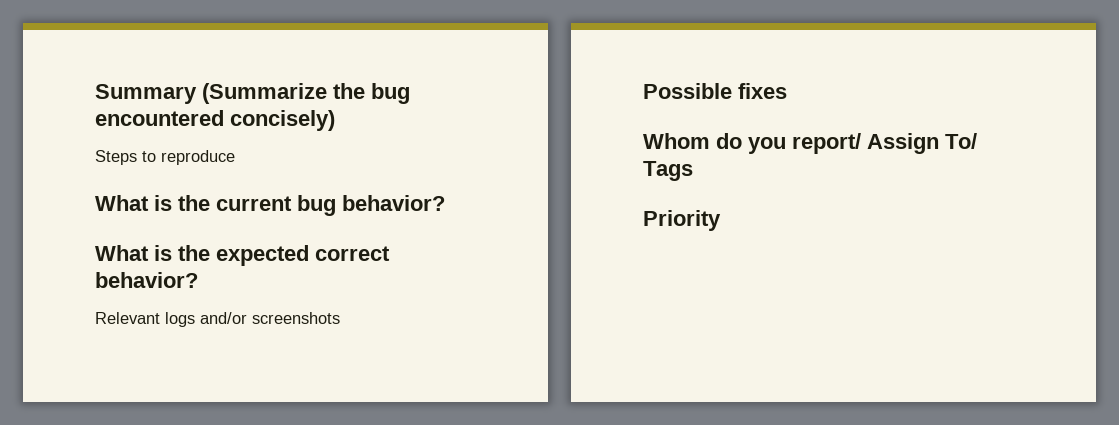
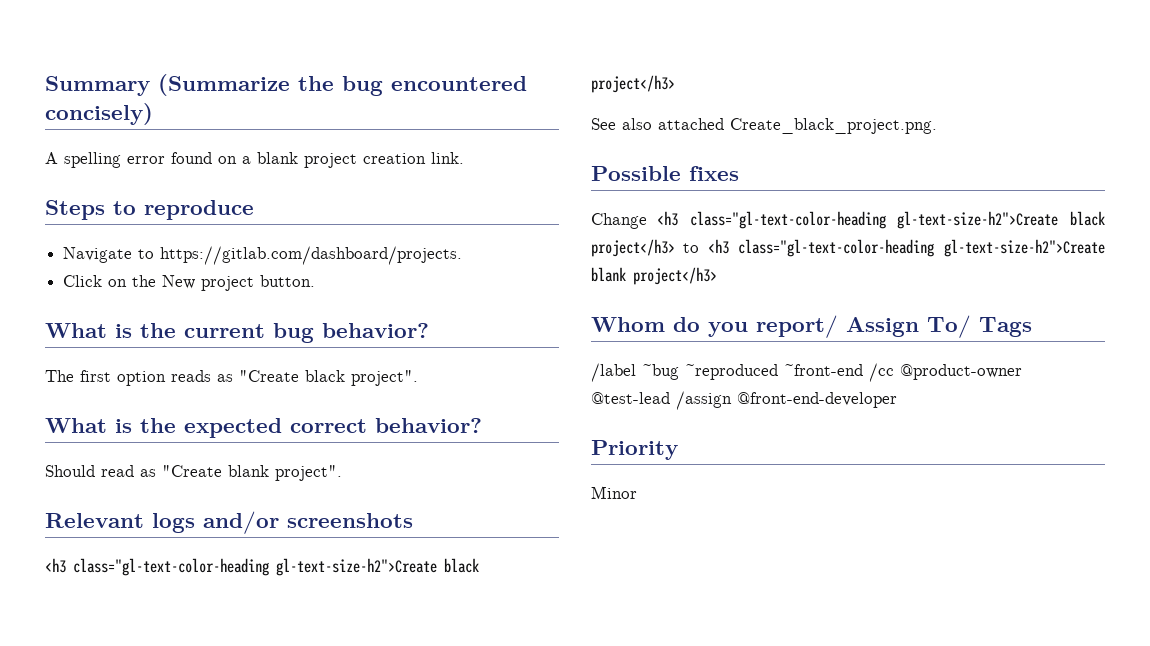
[95,150,235,165] Steps to reproduce -> [45,152,464,168] [45,200,254,220] [63,246,463,265] [63,275,316,291] A spelling error found on a blank project creation link. // Steps to reproduce // Navigate to https://gitlab.com/dashboard/projects. // Click on the New project button.
(445, 203) none -> [45,370,418,386] // The first option reads as "Create black project".
[95,312,340,327] [643,83,787,99] Relevant logs and/or screenshots // Possible fixes -> [45,465,342,481] [45,511,413,534] [45,558,479,576] [591,75,675,93] [591,118,937,134] [591,166,739,181] [591,211,1105,229] [591,239,1105,257] [591,267,717,285] Should read as "Create blank project". // Relevant logs and/or screenshots // <h3 class="gl-text-color-heading gl-text-size-h2">Create black project</h3> // See also attached Create_black_project.png. // Possible fixes // Change <h3 class="gl-text-color-heading gl-text-size-h2">Create black project</h3> to <h3 class="gl-text-color-heading gl-text-size-h2">Create blank project</h3>
(693, 171) none -> [591,363,1022,382] [591,391,897,410] // /label ~bug ~reproduced ~front-end /cc @product-owner @test-lead /assign @front-end-developer
(721, 220) none -> [591,486,637,499] // Minor

